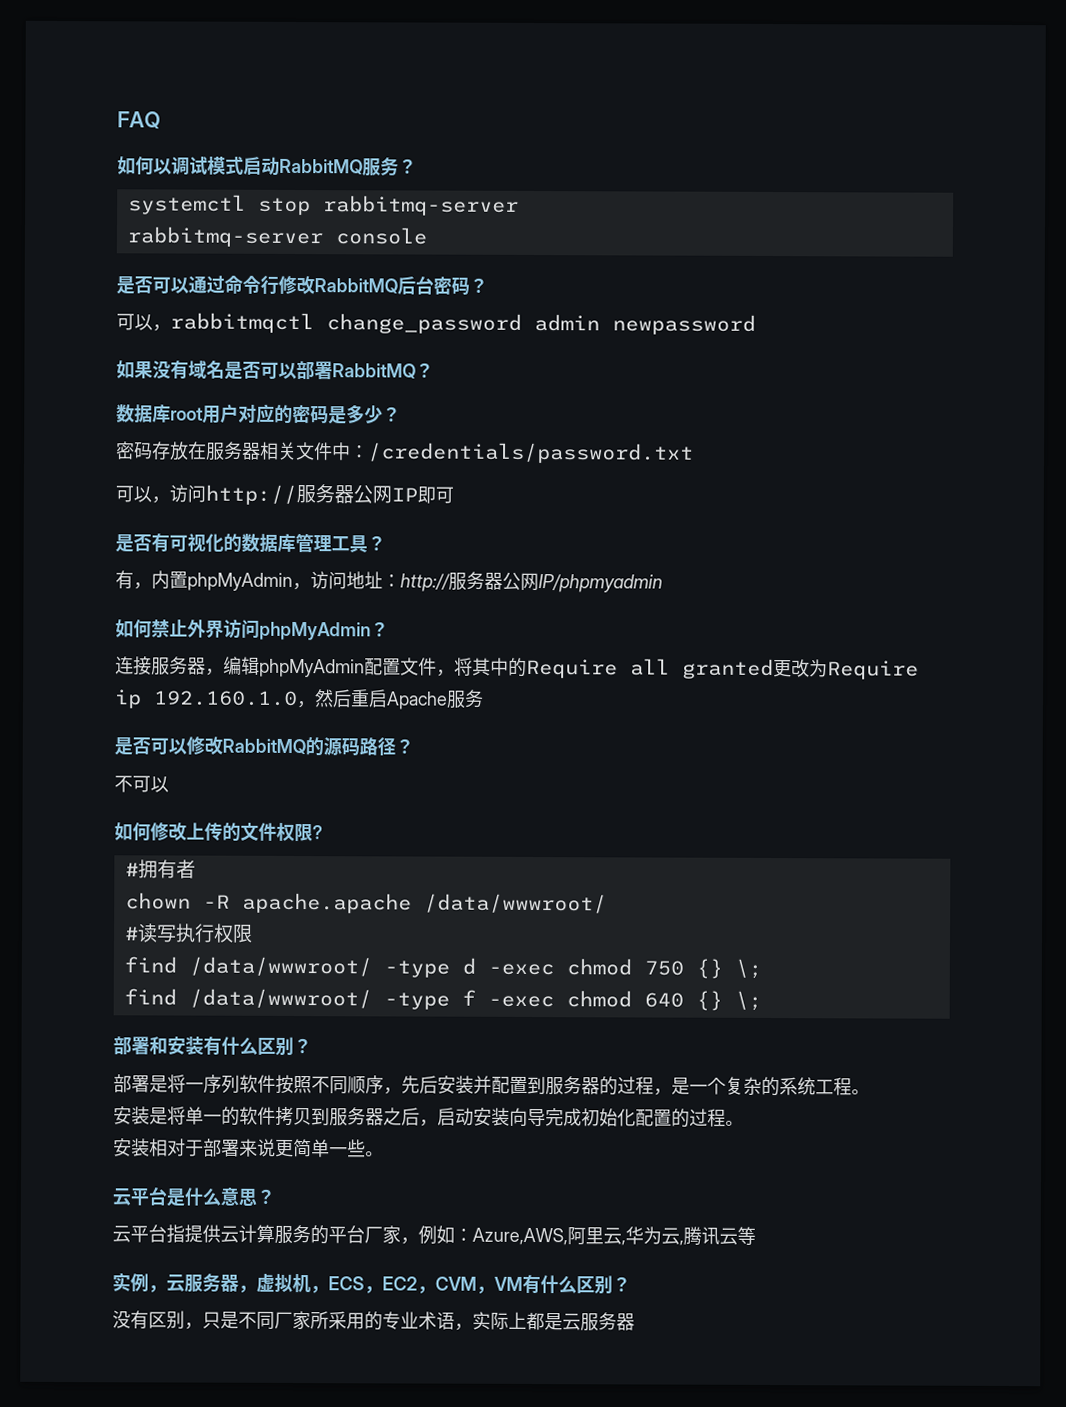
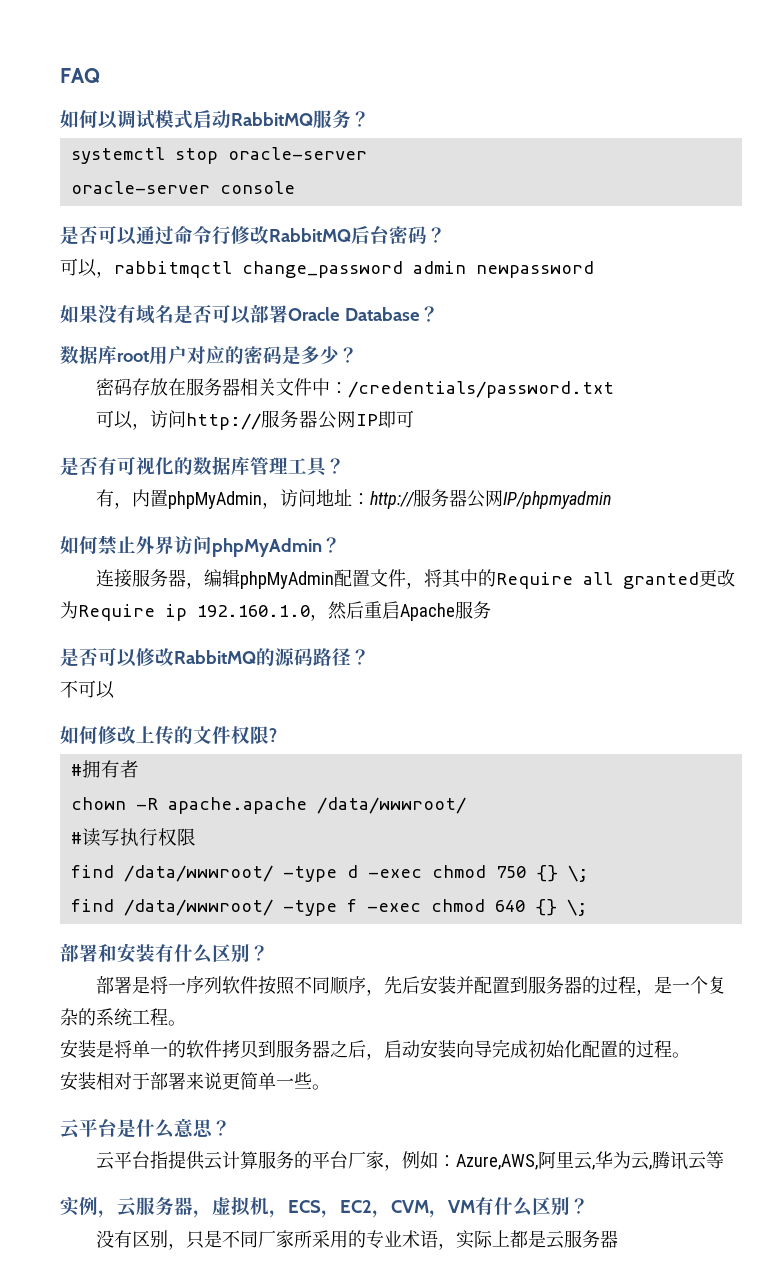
[322,195,519,216] [126,226,323,248] rabbitmq-server // rabbitmq-server -> [227,147,367,160] [70,181,210,194] oracle-server // oracle-server
[332,363,416,379] RabbitMQ -> [288,307,420,321] Oracle Database

